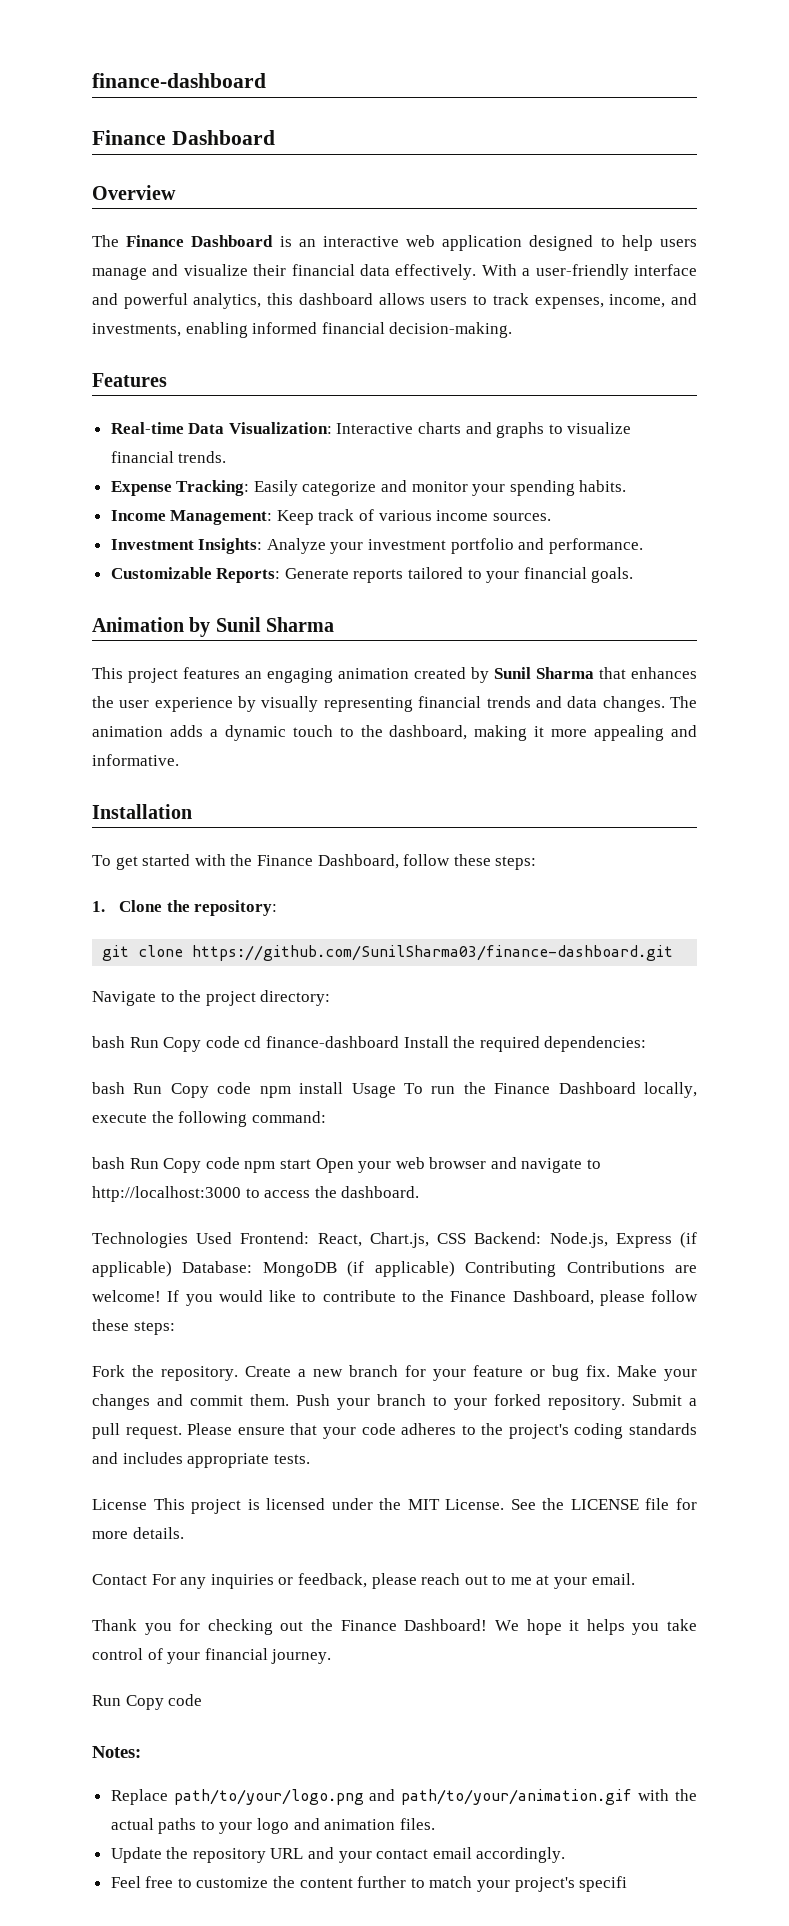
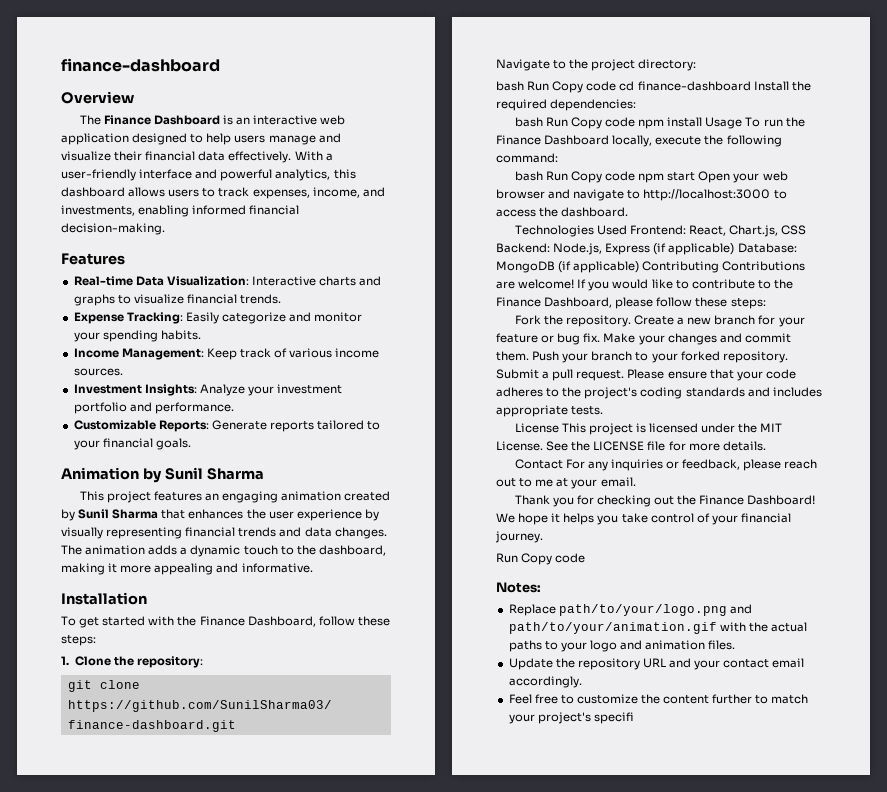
[92,73,266,88] [92,130,275,145] finance-dashboard // Finance Dashboard -> [61,58,220,72] finance-dashboard

